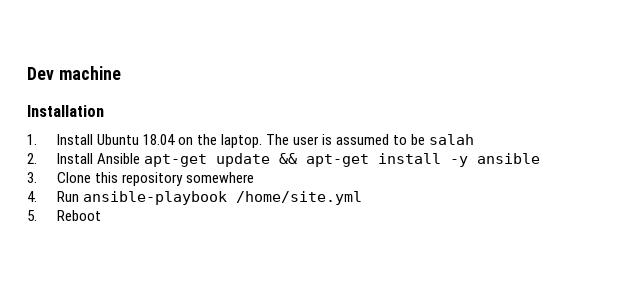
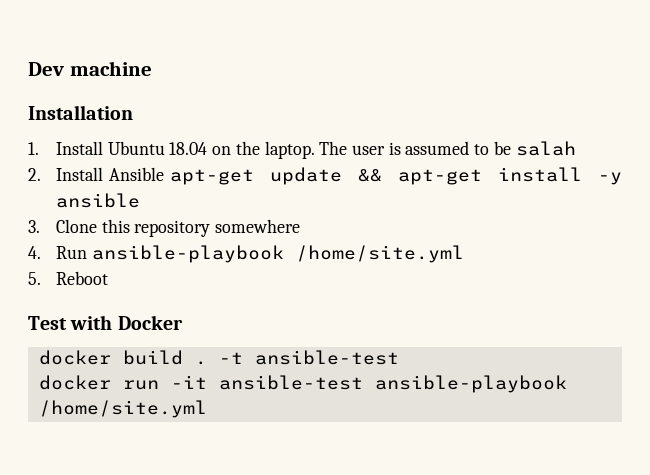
(101, 215) none -> [28,315,183,330] [38,350,399,365] [38,375,567,393] [38,400,207,418] // Test with Docker // docker build . -t ansible-test // docker run -it ansible-test ansible-playbook /home/site.yml

